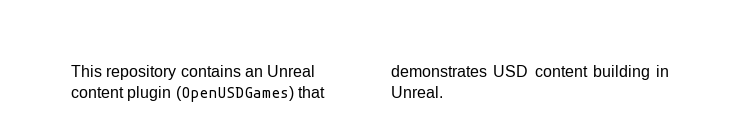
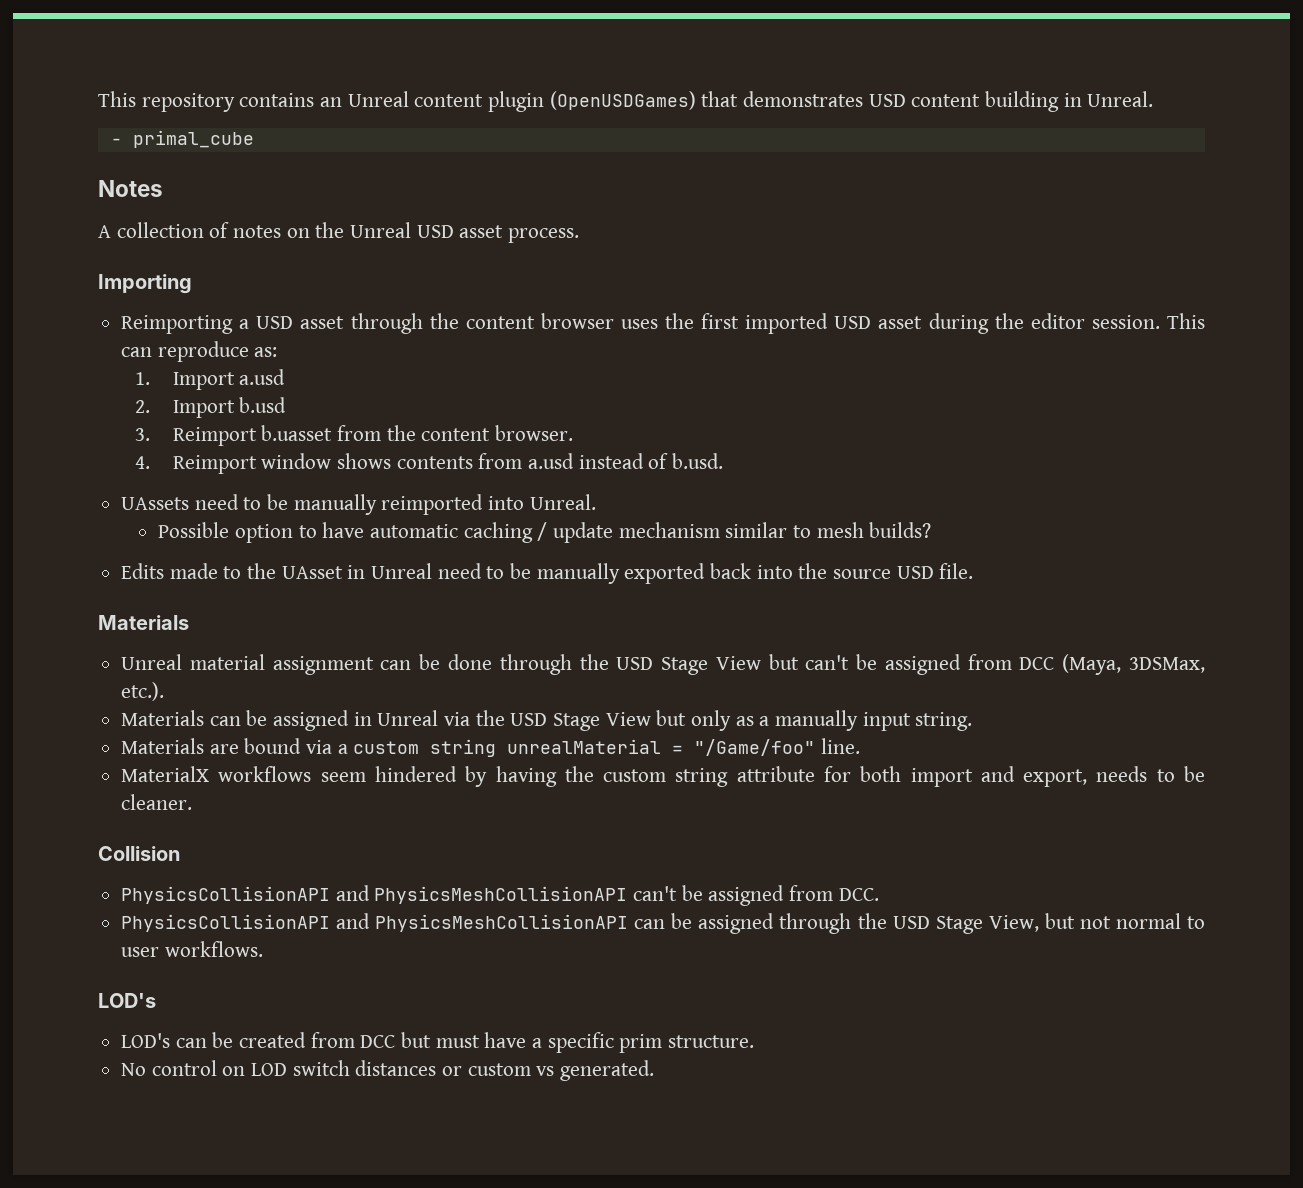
(443, 92) none -> [110,130,254,148] [98,180,163,197] [98,222,580,243] [98,274,192,294] [121,313,1206,334] [121,341,278,362] [135,369,286,390] [135,397,287,418] [135,425,573,446] [135,453,723,474] [121,494,596,515] [158,522,932,543] [121,563,974,584] [98,615,189,630] [121,654,1206,675] [121,682,165,701] [121,710,973,731] [121,738,861,757] [121,766,1205,787] [121,794,193,810] [98,846,180,861] [121,885,879,906] [121,913,1205,934] [121,941,263,957] [98,993,156,1008] [121,1032,755,1053] [121,1060,655,1081] // - primal_cube // Notes // A collection of notes on the Unreal USD asset process. // Importing // Reimporting a USD asset through the content browser uses the first imported USD asset during the editor session. This can reproduce as: // 1. Import a.usd // 2. Import b.usd // 3. Reimport b.uasset from the content browser. // 4. Reimport window shows contents from a.usd instead of b.usd. // UAssets need to be manually reimported into Unreal. // Possible option to have automatic caching / update mechanism similar to mesh builds? // Edits made to the UAsset in Unreal need to be manually exported back into the source USD file. // Materials // Unreal material assignment can be done through the USD Stage View but can't be assigned from DCC (Maya, 3DSMax, etc.). // Materials can be assigned in Unreal via the USD Stage View but only as a manually input string. // Materials are bound via a custom string unrealMaterial = "/Game/foo" line. // MaterialX workflows seem hindered by having the custom string attribute for both import and export, needs to be cleaner. // Collision // PhysicsCollisionAPI and PhysicsMeshCollisionAPI can't be assigned from DCC. // PhysicsCollisionAPI and PhysicsMeshCollisionAPI can be assigned through the USD Stage View, but not normal to user workflows. // LOD's // LOD's can be created from DCC but must have a specific prim structure. // No control on LOD switch distances or custom vs generated.

